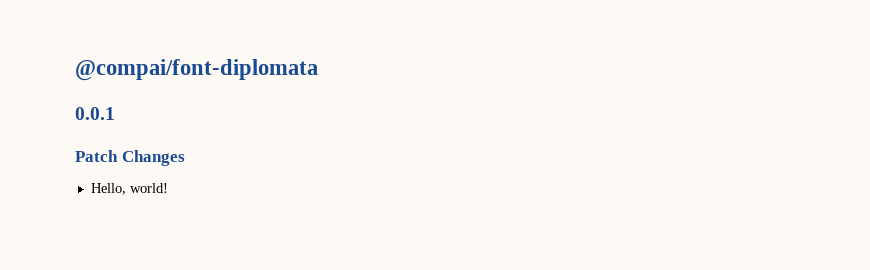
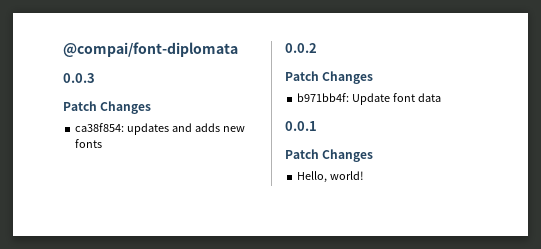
(318, 70) none -> [63,73,95,83] [63,101,152,114] [75,123,245,135] [75,139,103,148] [285,43,317,53] [285,71,374,84] [297,93,442,105] // 0.0.3 // Patch Changes // ca38f854: updates and adds new fonts // 0.0.2 // Patch Changes // b971bb4f: Update font data

